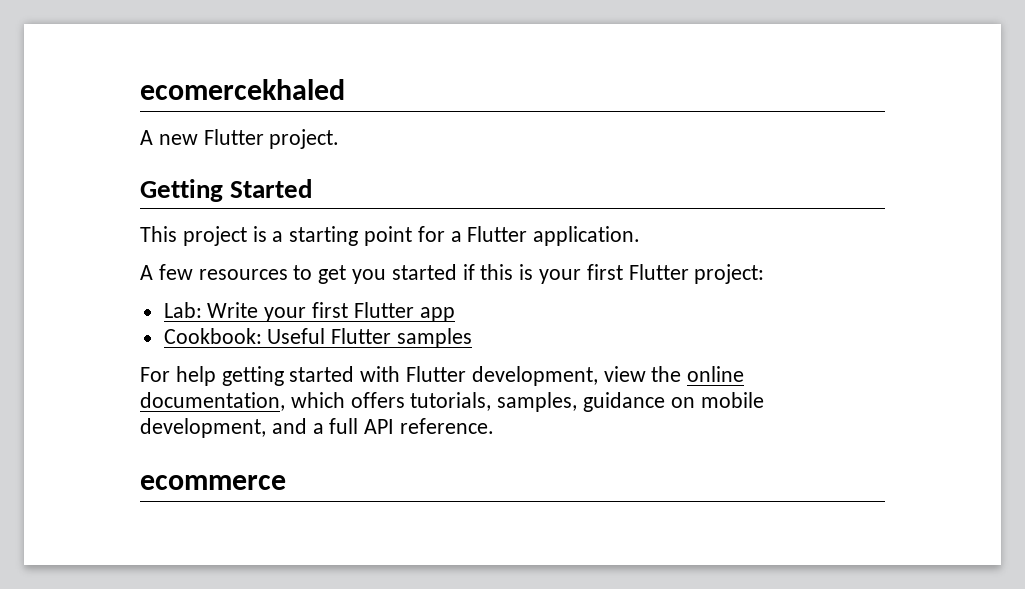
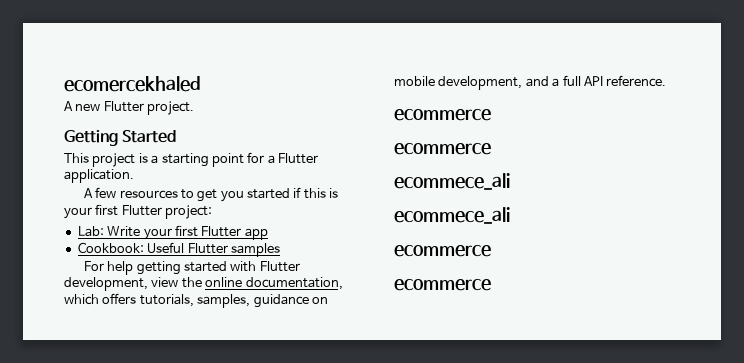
(286, 482) none -> [394,142,491,155] [394,173,510,190] [394,207,510,224] [394,244,491,257] [394,278,491,291] // ecommerce // ecommece_ali // ecommece_ali // ecommerce // ecommerce

